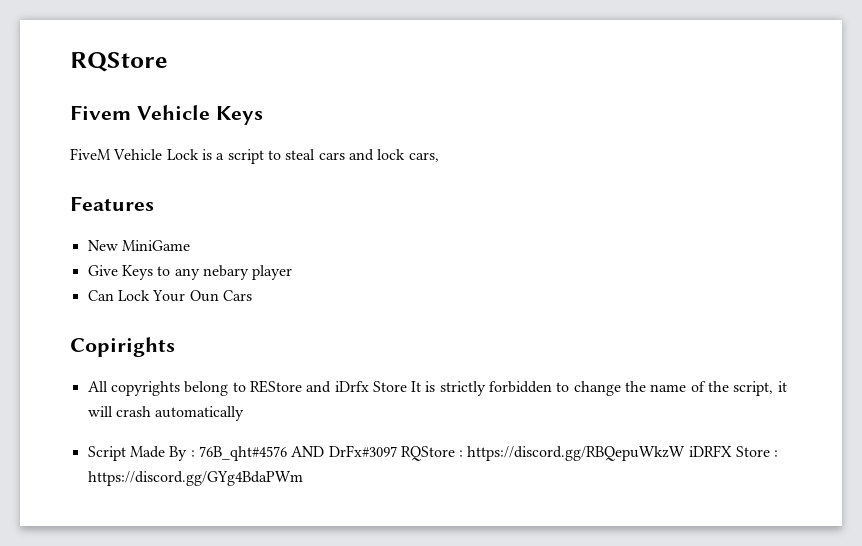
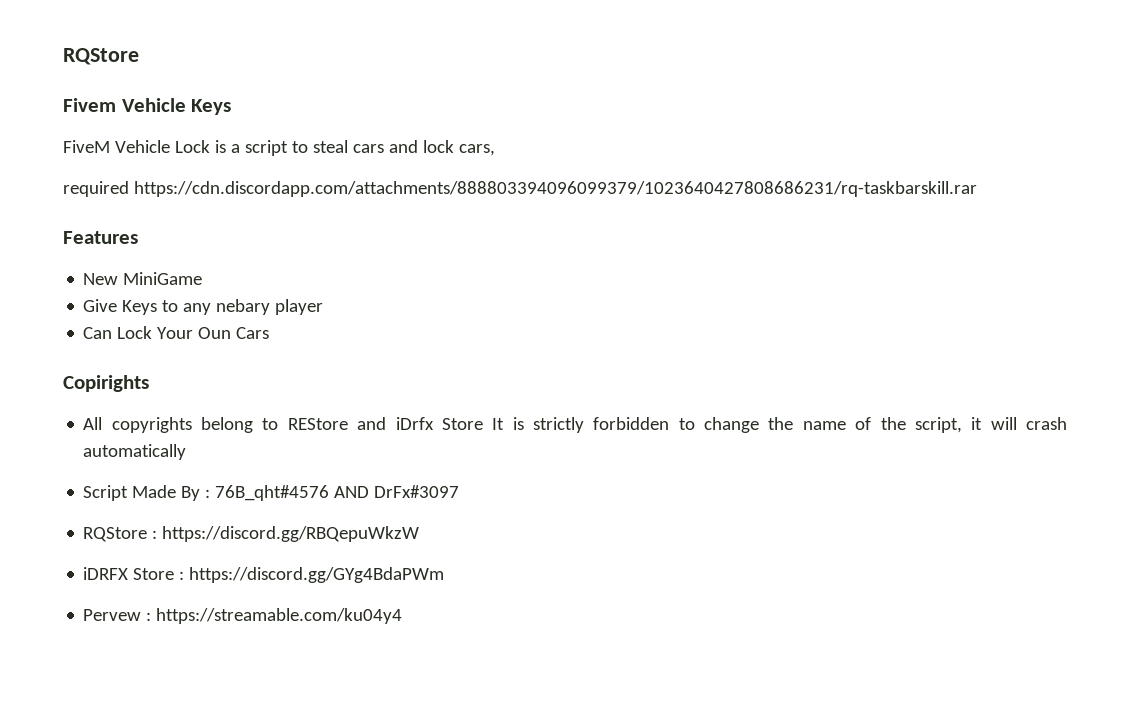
(439, 157) none -> [63,181,977,197] // required https://cdn.discordapp.com/attachments/888803394096099379/1023640427808686231/rq-taskbarskill.rar
(397, 451) none -> (460, 491) //
(686, 453) none -> (420, 534) //
(303, 478) none -> [83,608,403,624] // Pervew : https://streamable.com/ku04y4

